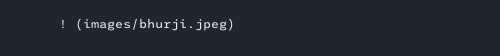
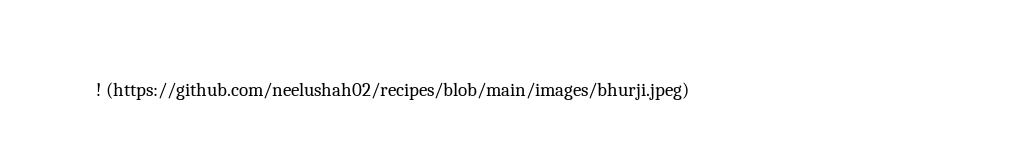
[75,18,235,31] (images/bhurji.jpeg) -> [106,82,690,100] (https://github.com/neelushah02/recipes/blob/main/images/bhurji.jpeg)

